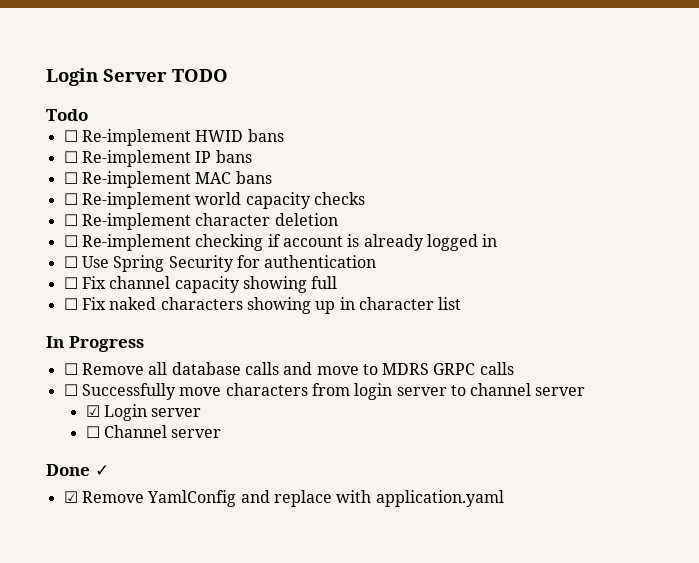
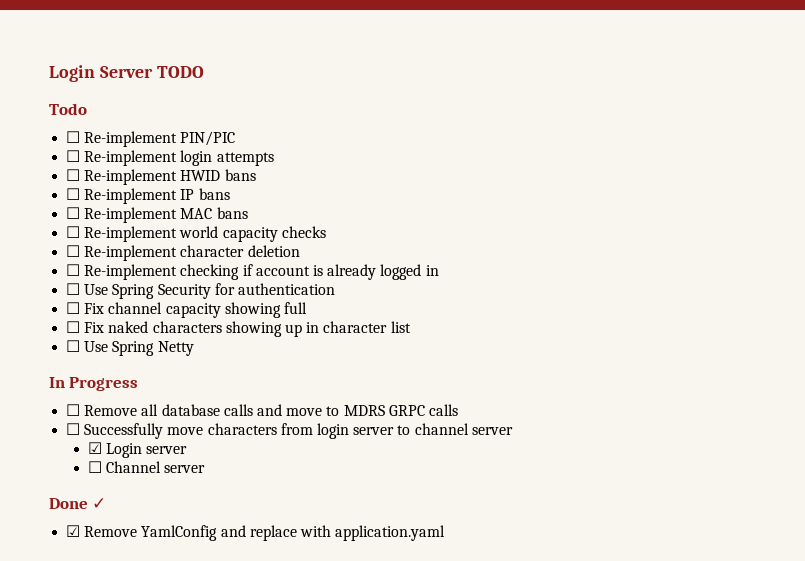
(88, 115) none -> [66,131,236,147] [66,150,274,166] // ☐ Re-implement PIN/PIC // ☐ Re-implement login attempts
(462, 303) none -> [66,340,194,356] // ☐ Use Spring Netty

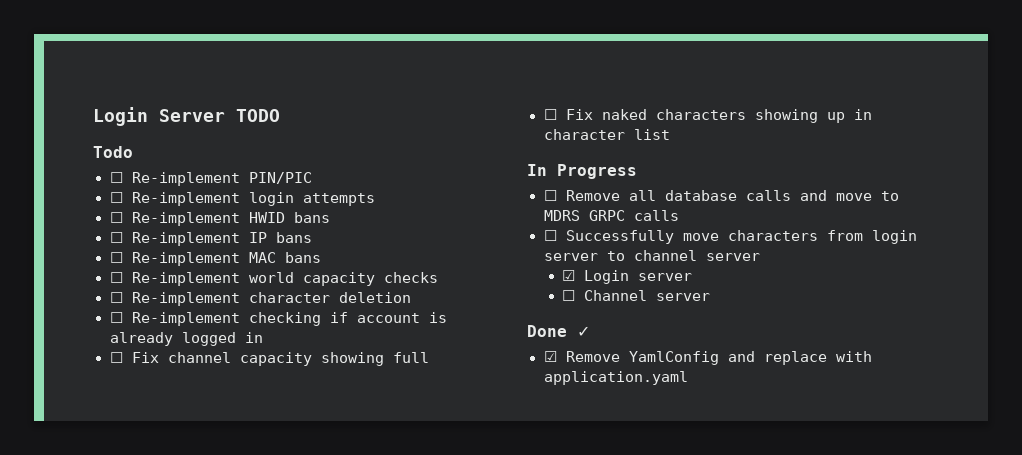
[66,283,335,299] // ☐ Use Spring Security for authentication -> (263, 337) none
[66,340,194,356] // ☐ Use Spring Netty -> (670, 134) none

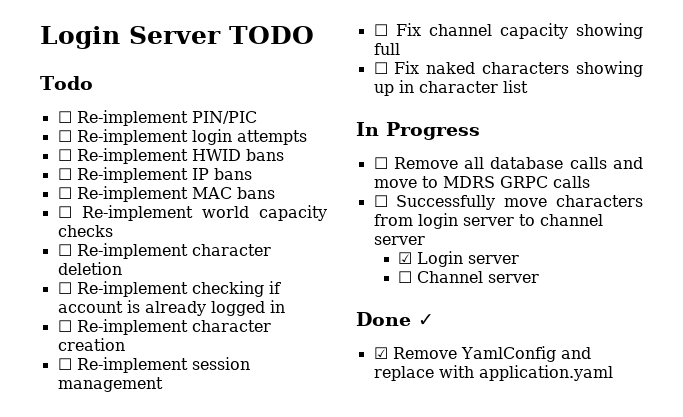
(263, 337) none -> [57,319,271,335] [57,338,125,351] [57,357,250,373] [57,377,163,392] // ☐ Re-implement character creation // ☐ Re-implement session management

